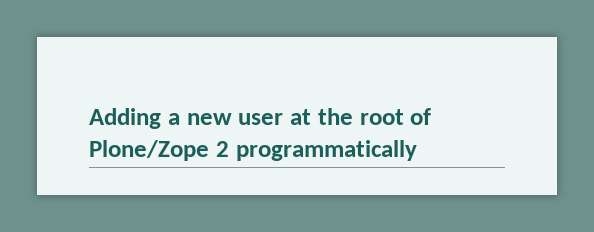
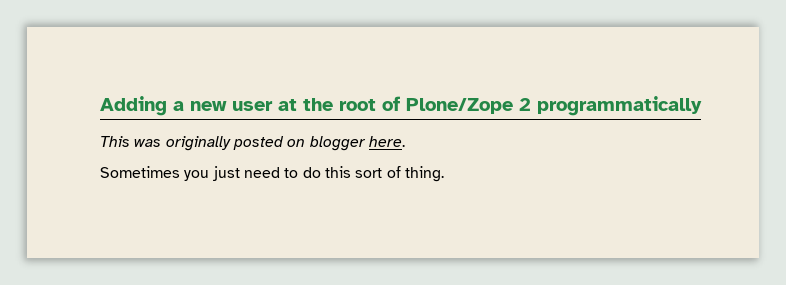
(417, 150) none -> [100,136,405,151] [100,166,444,182] // This was originally posted on blogger here. // Sometimes you just need to do this sort of thing.

